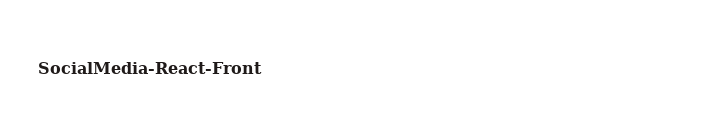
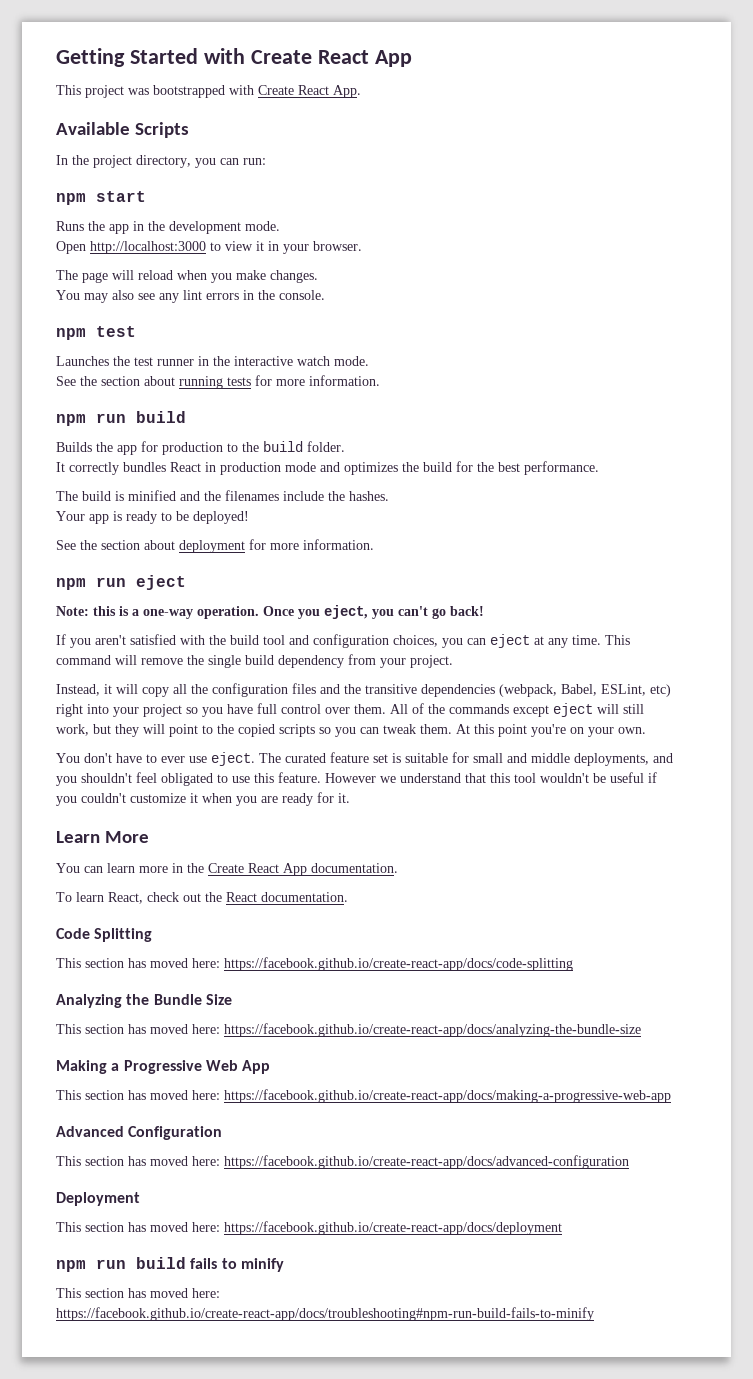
[38,62,262,74] SocialMedia-React-Front -> [56,48,412,67] [56,85,361,98] [56,122,190,138] [56,155,266,168] [56,191,146,205] [56,221,280,234] [56,241,362,254] [56,270,318,283] [56,290,325,303] [56,326,136,340] [56,356,369,366] [56,375,380,389] [56,411,186,426] [56,441,345,455] [56,461,599,475] [56,490,389,501] [56,511,249,524] [56,539,374,553] [56,575,186,590] [56,605,484,619] [56,634,630,648] [56,654,453,668] [56,683,671,697] [56,703,644,717] [56,724,646,737] [56,752,673,766] [56,772,657,786] [56,792,350,806] [56,831,150,843] [56,863,398,876] [56,892,348,904] [56,928,153,942] [56,957,573,971] [56,994,232,1008] [56,1023,641,1037] [56,1060,271,1074] [56,1089,671,1103] [56,1126,223,1140] [56,1155,629,1169] [56,1192,140,1206] [56,1221,562,1235] [56,1257,284,1272] [56,1288,220,1298] [56,1307,594,1321] Getting Started with Create React App // This project was bootstrapped with Create React App. // Available Scripts // In the project directory, you can run: // npm start // Runs the app in the development mode. // Open http://localhost:3000 to view it in your browser. // The page will reload when you make changes. // You may also see any lint errors in the console. // npm test // Launches the test runner in the interactive watch mode. // See the section about running tests for more information. // npm run build // Builds the app for production to the build folder. // It correctly bundles React in production mode and optimizes the build for the best performance. // The build is minified and the filenames include the hashes. // Your app is ready to be deployed! // See the section about deployment for more information. // npm run eject // Note: this is a one-way operation. Once you eject, you can't go back! // If you aren't satisfied with the build tool and configuration choices, you can eject at any time. This command will remove the single build dependency from your project. // Instead, it will copy all the configuration files and the transitive dependencies (webpack, Babel, ESLint, etc) right into your project so you have full control over them. All of the commands except eject will still work, but they will point to the copied scripts so you can tweak them. At this point you're on your own. // You don't have to ever use eject. The curated feature set is suitable for small and middle deployments, and you shouldn't feel obligated to use this feature. However we understand that this tool wouldn't be useful if you couldn't customize it when you are ready for it. // Learn More // You can learn more in the Create React App documentation. // To learn React, check out the React documentation. // Code Splitting // This section has moved here: https://facebook.github.io/create-react-app/docs/code-splitting // Analyzing the Bundle Size // This section has moved here: https://facebook.github.io/create-react-app/docs/analyzing-the-bundle-size // Making a Progressive Web App // This section has moved here: https://facebook.github.io/create-react-app/docs/making-a-progressive-web-app // Advanced Configuration // This section has moved here: https://facebook.github.io/create-react-app/docs/advanced-configuration // Deployment // This section has moved here: https://facebook.github.io/create-react-app/docs/deployment // npm run build fails to minify // This section has moved here: https://facebook.github.io/create-react-app/docs/troubleshooting#npm-run-build-fails-to-minify

